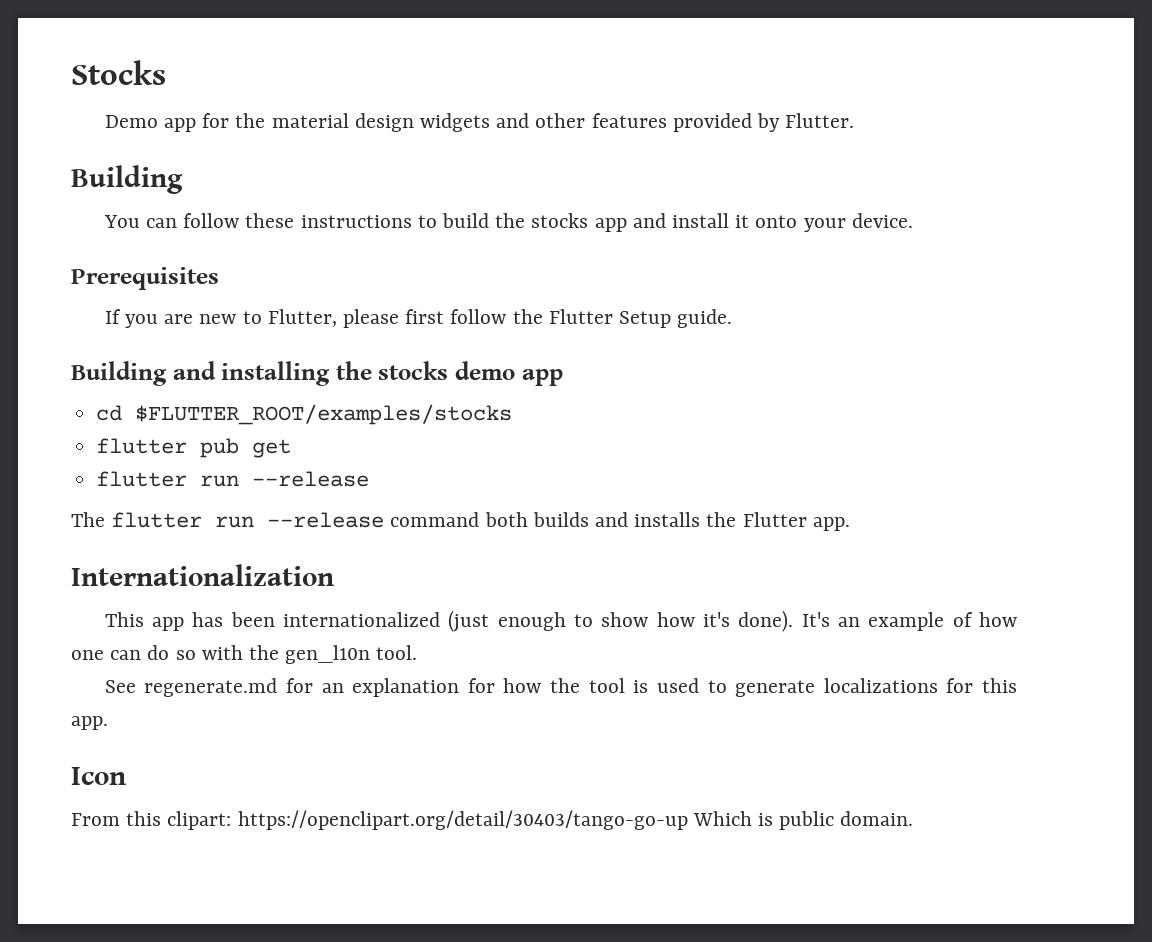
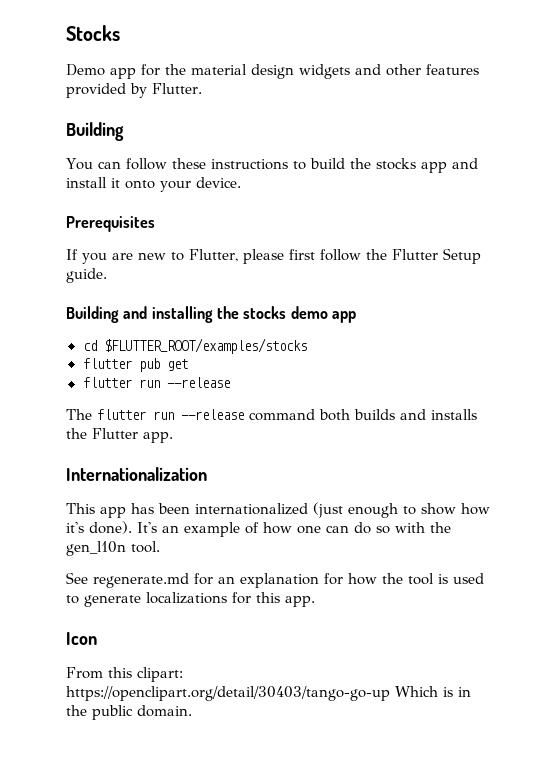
(774, 819) none -> [458,687,471,697] [66,705,87,716] in the

